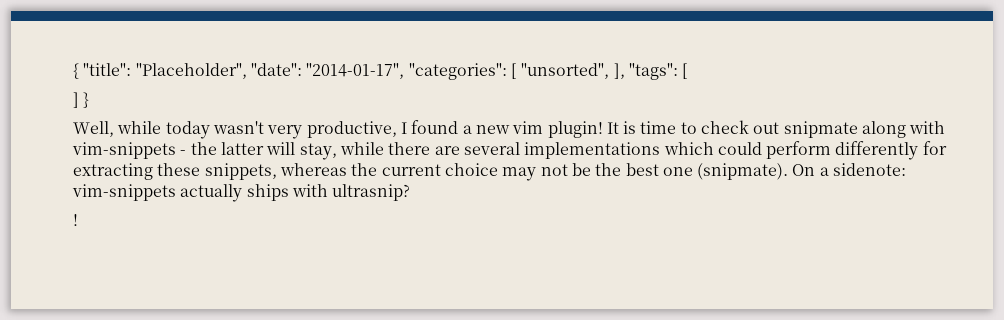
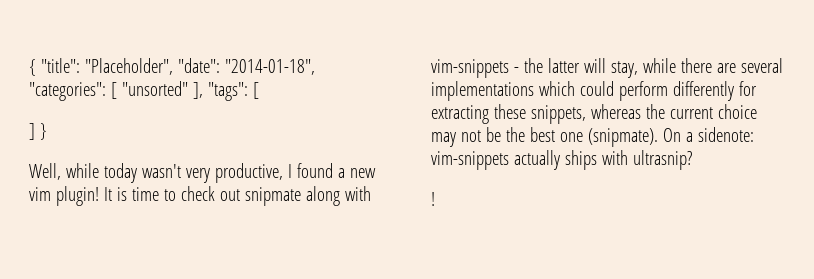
[306,63,405,79] "2014-01-17", -> [224,59,315,75] "2014-01-18",
[521,63,610,79] "unsorted", -> [121,81,188,96] "unsorted"

